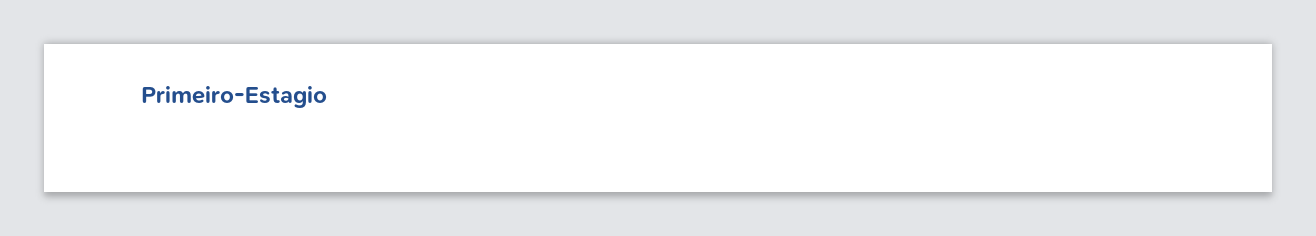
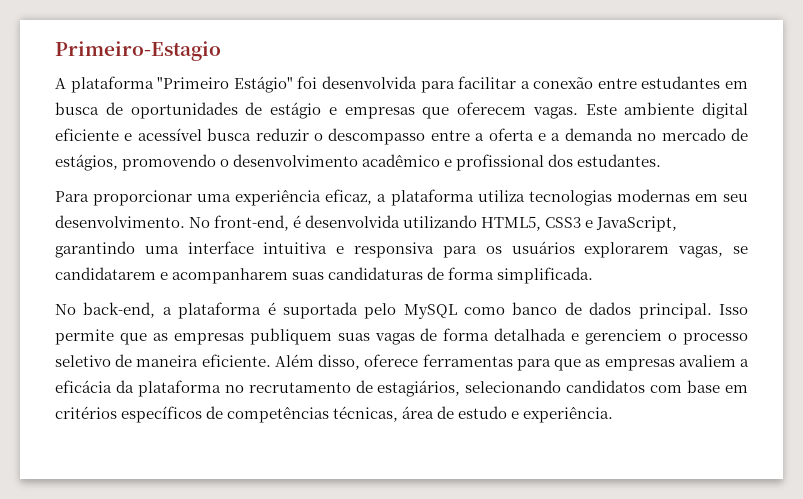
(327, 97) none -> [55,76,749,93] [55,102,748,119] [55,128,748,145] [55,154,662,171] [55,189,749,206] [55,215,678,232] [55,241,749,258] [55,267,594,284] [55,302,748,319] [55,328,748,345] [55,354,750,371] [55,380,748,397] [55,406,614,423] // A plataforma "Primeiro Estágio" foi desenvolvida para facilitar a conexão entre estudantes em busca de oportunidades de estágio e empresas que oferecem vagas. Este ambiente digital eficiente e acessível busca reduzir o descompasso entre a oferta e a demanda no mercado de estágios, promovendo o desenvolvimento acadêmico e profissional dos estudantes. // Para proporcionar uma experiência eficaz, a plataforma utiliza tecnologias modernas em seu desenvolvimento. No front-end, é desenvolvida utilizando HTML5, CSS3 e JavaScript, garantindo uma interface intuitiva e responsiva para os usuários explorarem vagas, se candidatarem e acompanharem suas candidaturas de forma simplificada. // No back-end, a plataforma é suportada pelo MySQL como banco de dados principal. Isso permite que as empresas publiquem suas vagas de forma detalhada e gerenciem o processo seletivo de maneira eficiente. Além disso, oferece ferramentas para que as empresas avaliem a eficácia da plataforma no recrutamento de estagiários, selecionando candidatos com base em critérios específicos de competências técnicas, área de estudo e experiência.

